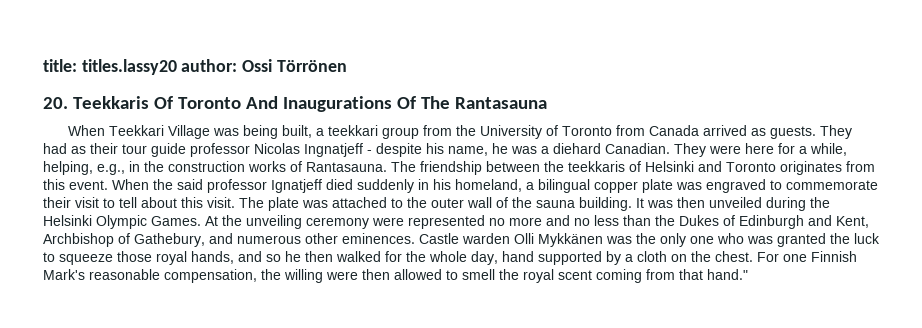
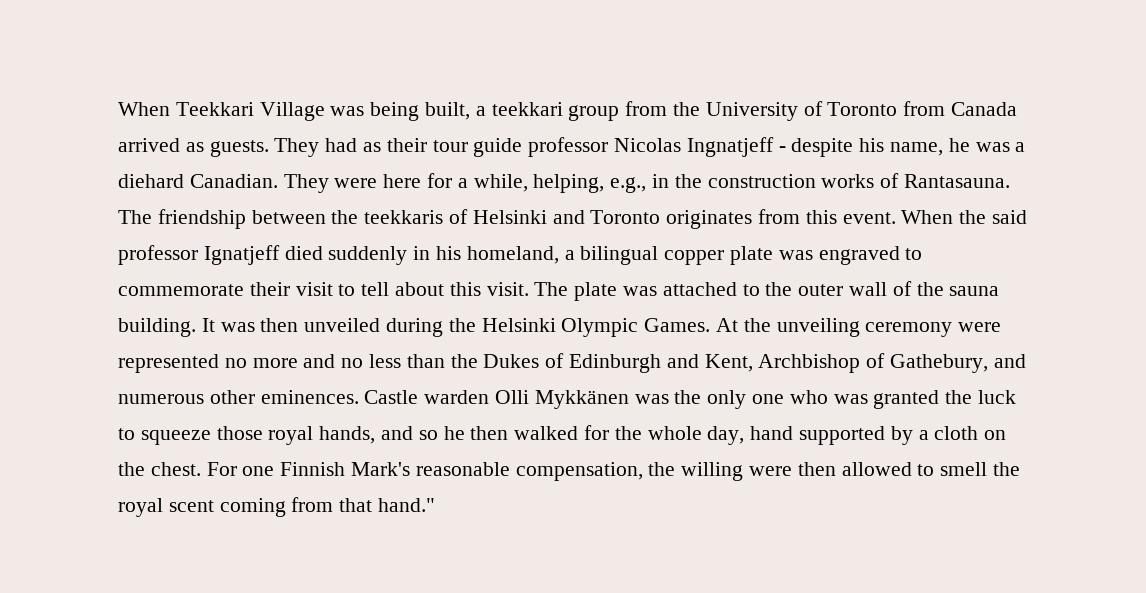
[43,59,347,75] [43,96,547,112] title: titles.lassy20 author: Ossi Törrönen // 20. Teekkaris Of Toronto And Inaugurations Of The Rantasauna // -> (118, 109) none

